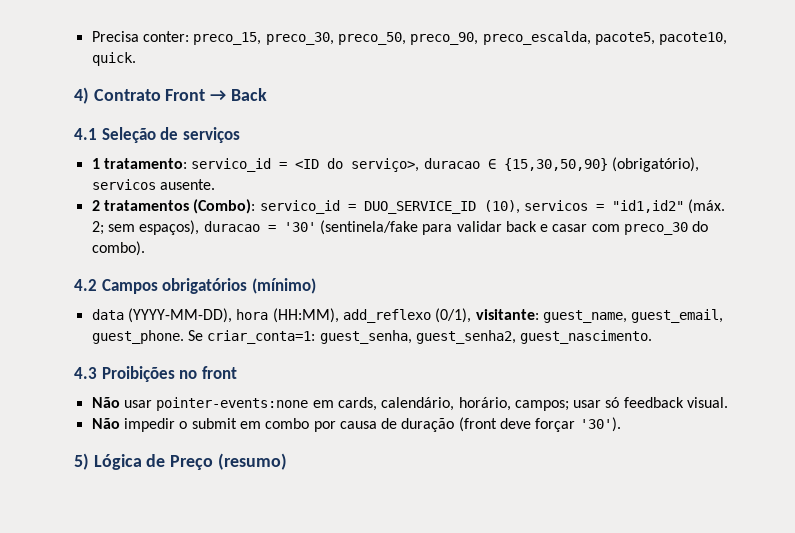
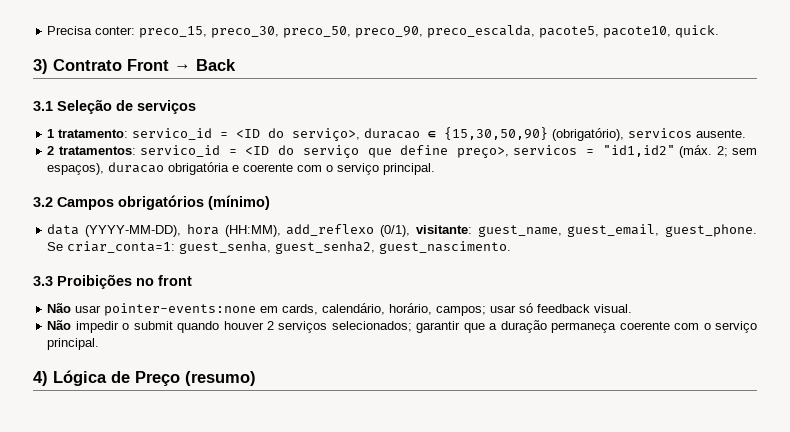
[74,87,89,104] 4) -> [33,59,48,74] 3)
[74,128,97,140] 4.1 -> [33,101,53,111] 3.1
[103,199,520,214] tratamentos (Combo): servico_id = DUO_SERVICE_ID (10), -> [58,145,510,158] tratamentos: servico_id = <ID do serviço que define preço>,
[267,220,709,235] [91,241,145,256] [74,279,97,291] = '30' (sentinela/fake para validar back e casar com preco_30 do combo). // 4.2 -> [168,162,436,175] [33,197,53,207] obrigatória e coerente com o serviço principal. // 3.2
[74,367,97,379] 4.3 -> [33,276,53,286] 3.3
[239,417,621,432] [74,453,89,470] em combo por causa de duração (front deve forçar '30'). // 5) -> [177,320,758,333] [47,338,100,350] [33,371,48,386] quando houver 2 serviços selecionados; garantir que a duração permaneça coerente com o serviço principal. // 4)

